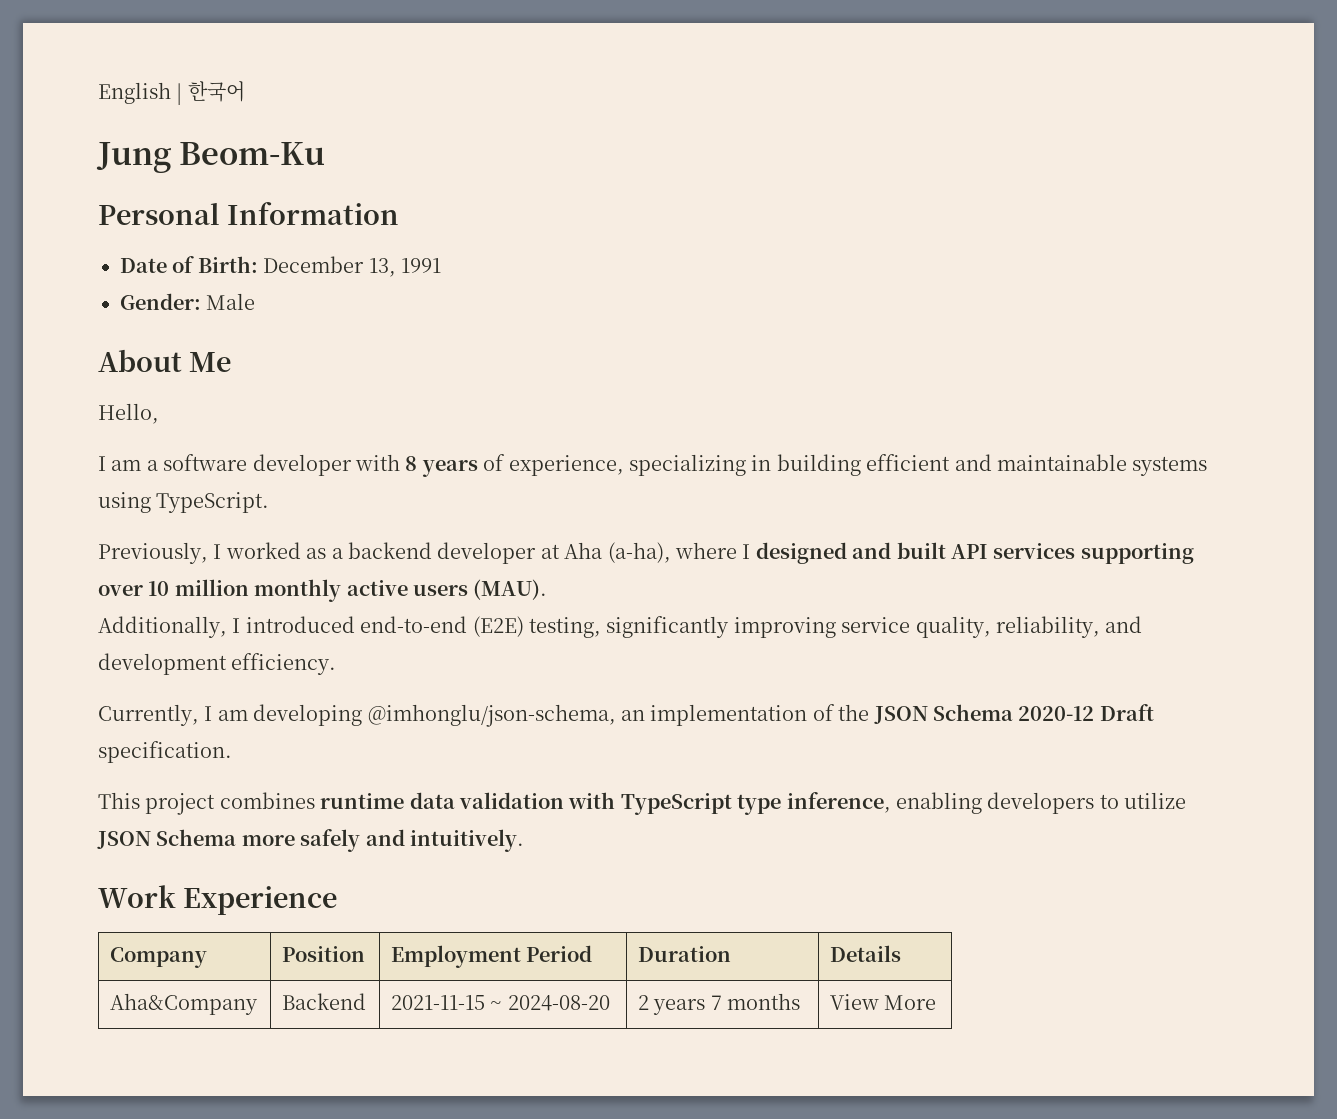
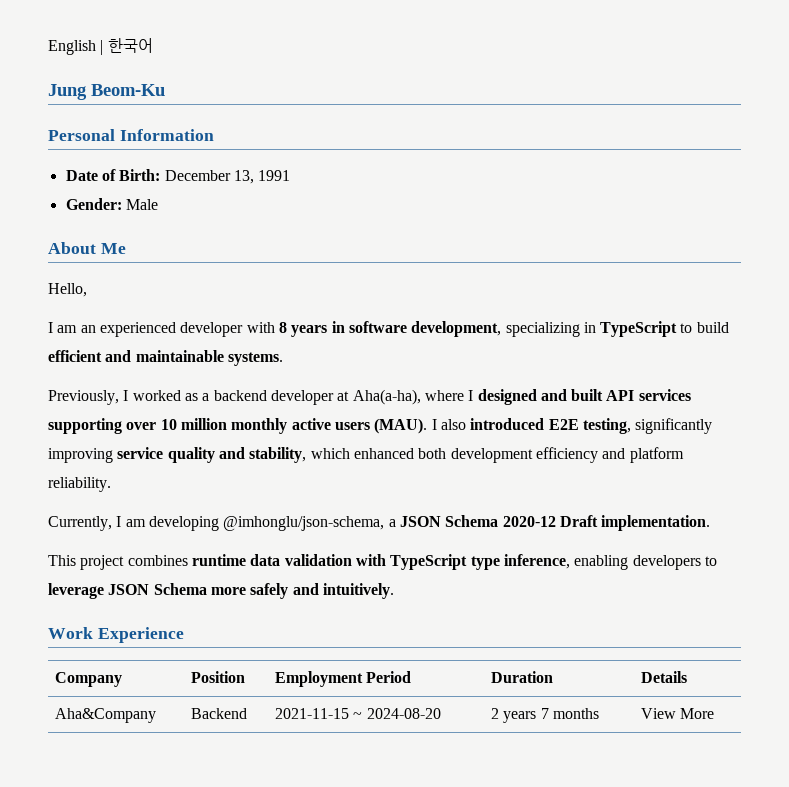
[146,454,248,471] a software -> [80,322,176,337] an experienced
[483,454,1208,476] [98,492,270,513] of experience, specializing in building efficient and maintainable systems using TypeScript. -> [331,321,729,337] [48,350,283,366] in software development, specializing in TypeScript to build efficient and maintainable systems.
[564,542,671,563] Aha (a-ha), -> [352,389,421,405] Aha(a-ha),
[98,616,1143,638] [98,653,337,675] // Additionally, I introduced end-to-end (E2E) testing, significantly improving service quality, reliability, and development efficiency. -> [431,418,713,434] [48,447,684,463] [48,477,111,492] I also introduced E2E testing, significantly improving service quality and stability, which enhanced both development efficiency and platform reliability.
[621,704,870,726] an implementation of the -> [388,519,396,527] a
[98,741,232,763] specification. -> [601,515,711,531] implementation.
[1124,792,1187,809] utilize -> [48,583,104,599] leverage

